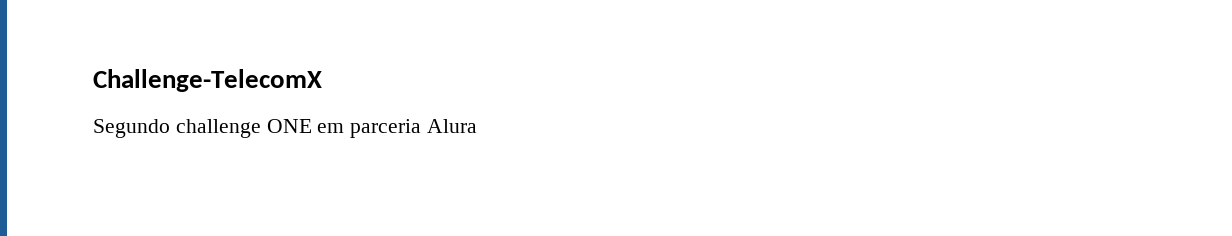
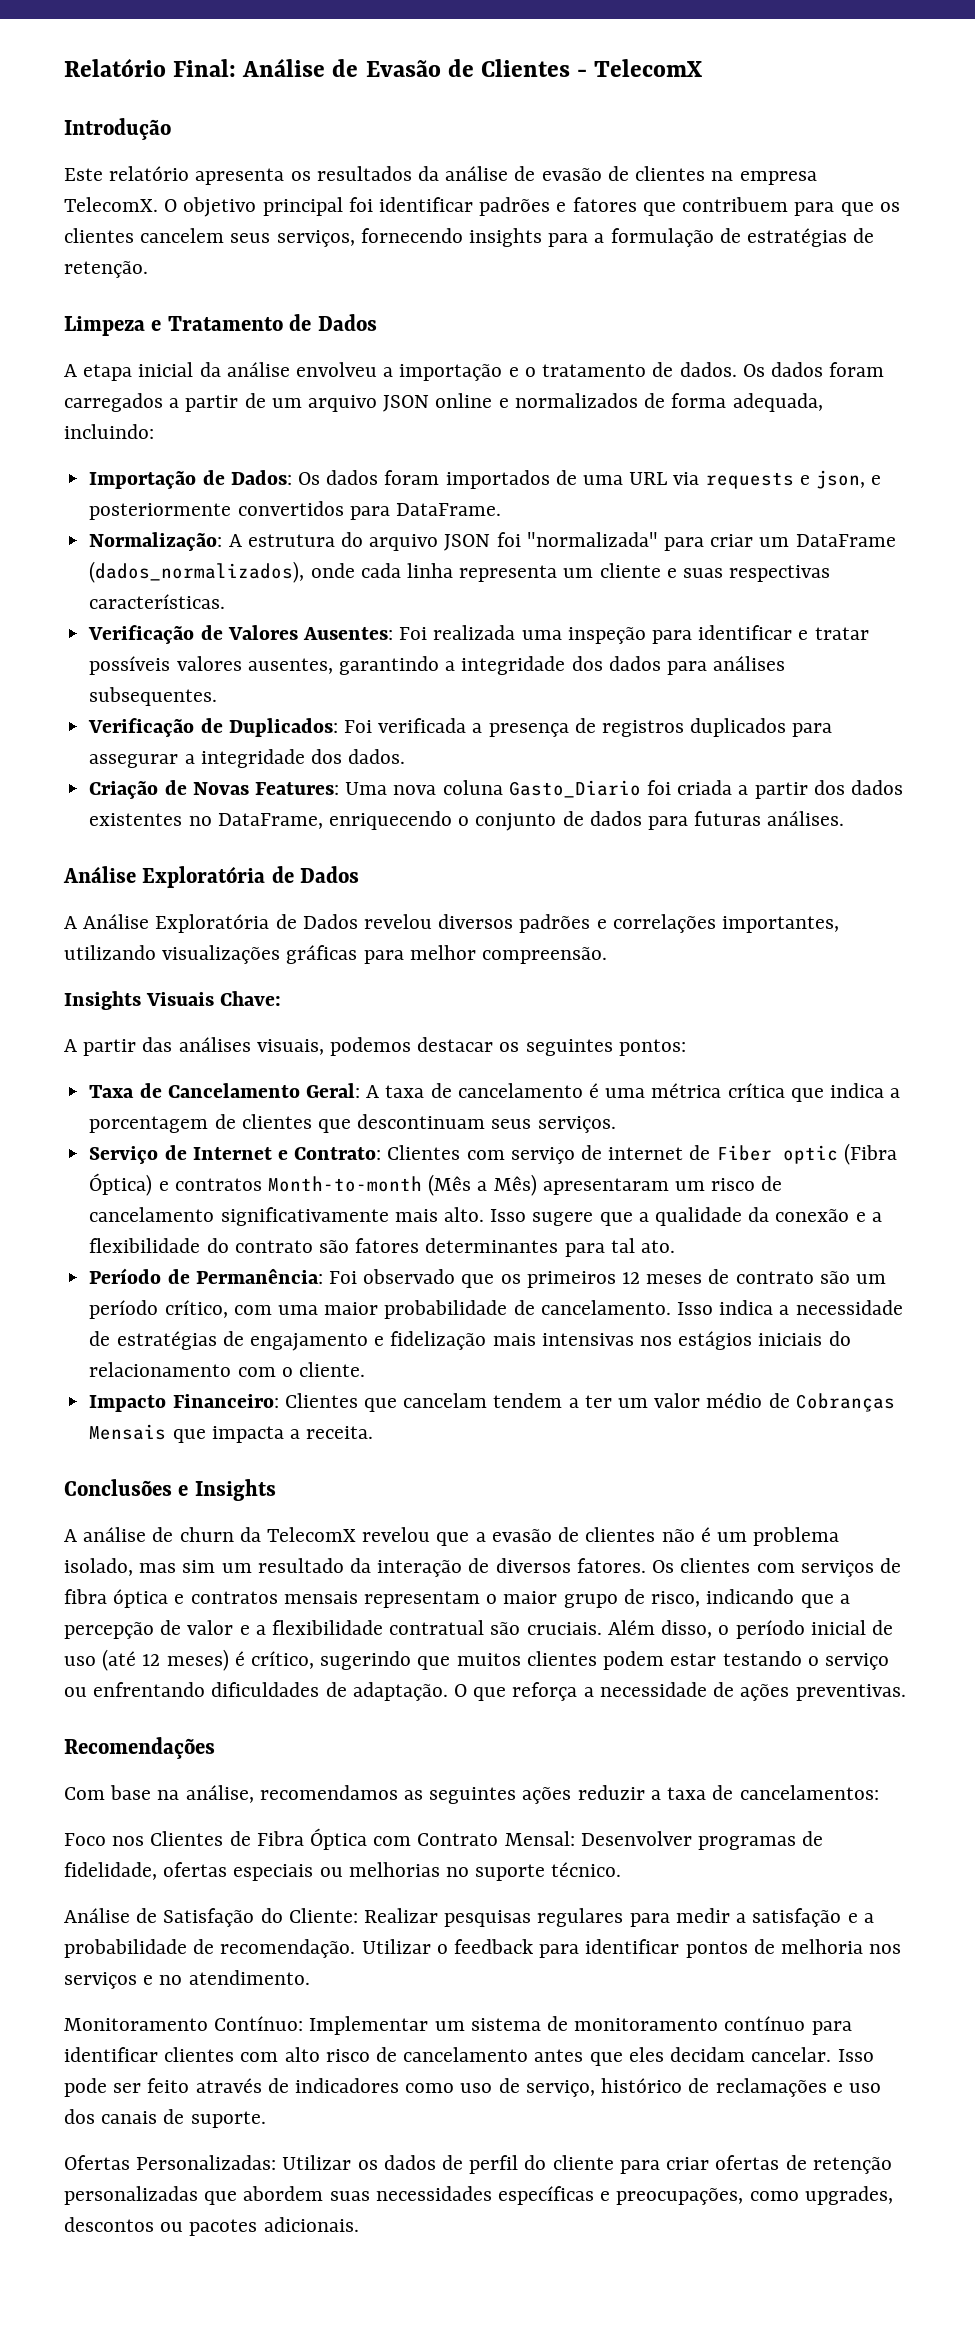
[93,69,322,92] [93,119,478,138] Challenge-TelecomX // Segundo challenge ONE em parceria Alura -> [64,58,703,77] [64,118,171,140] [64,166,817,185] [64,197,900,217] [64,228,875,247] [64,261,148,278] [64,314,377,336] [64,362,885,381] [64,393,823,412] [64,424,154,439] [89,470,882,489] [89,501,501,520] [89,532,896,551] [89,561,831,583] [89,594,226,609] [88,625,869,644] [89,656,786,675] [89,687,218,706] [88,718,833,737] [89,749,406,768] [89,780,904,799] [89,811,845,831] [63,866,360,888] [64,914,840,933] [64,945,608,964] [64,991,282,1010] [64,1037,686,1056] [89,1083,901,1102] [89,1114,616,1133] [89,1143,897,1165] [89,1173,783,1196] [89,1207,882,1226] [89,1238,675,1257] [89,1268,887,1288] [89,1300,903,1319] [89,1331,851,1351] [89,1362,365,1377] [89,1393,895,1412] [89,1424,374,1443] [64,1479,276,1501] [64,1527,840,1546] [64,1558,901,1577] [64,1589,850,1608] [64,1620,893,1639] [64,1649,889,1671] [64,1682,906,1701] [64,1737,215,1759] [64,1785,879,1804] [64,1828,824,1850] [64,1862,622,1881] [64,1908,874,1927] [64,1939,902,1958] [64,1970,310,1989] [64,2016,852,2035] [64,2047,874,2066] [64,2078,881,2097] [64,2109,266,2128] [64,2155,892,2174] [64,2186,893,2205] [64,2217,359,2236] Relatório Final: Análise de Evasão de Clientes - TelecomX // Introdução // Este relatório apresenta os resultados da análise de evasão de clientes na empresa TelecomX. O objetivo principal foi identificar padrões e fatores que contribuem para que os clientes cancelem seus serviços, fornecendo insights para a formulação de estratégias de retenção. // Limpeza e Tratamento de Dados // A etapa inicial da análise envolveu a importação e o tratamento de dados. Os dados foram carregados a partir de um arquivo JSON online e normalizados de forma adequada, incluindo: // Importação de Dados: Os dados foram importados de uma URL via requests e json, e posteriormente convertidos para DataFrame. // Normalização: A estrutura do arquivo JSON foi "normalizada" para criar um DataFrame (dados_normalizados), onde cada linha representa um cliente e suas respectivas características. // Verificação de Valores Ausentes: Foi realizada uma inspeção para identificar e tratar possíveis valores ausentes, garantindo a integridade dos dados para análises subsequentes. // Verificação de Duplicados: Foi verificada a presença de registros duplicados para assegurar a integridade dos dados. // Criação de Novas Features: Uma nova coluna Gasto_Diario foi criada a partir dos dados existentes no DataFrame, enriquecendo o conjunto de dados para futuras análises. // Análise Exploratória de Dados // A Análise Exploratória de Dados revelou diversos padrões e correlações importantes, utilizando visualizações gráficas para melhor compreensão. // Insights Visuais Chave: // A partir das análises visuais, podemos destacar os seguintes pontos: // Taxa de Cancelamento Geral: A taxa de cancelamento é uma métrica crítica que indica a porcentagem de clientes que descontinuam seus serviços. // Serviço de Internet e Contrato: Clientes com serviço de internet de Fiber optic (Fibra Óptica) e contratos Month-to-month (Mês a Mês) apresentaram um risco de cancelamento significativamente mais alto. Isso sugere que a qualidade da conexão e a flexibilidade do contrato são fatores determinantes para tal ato. // Período de Permanência: Foi observado que os primeiros 12 meses de contrato são um período crítico, com uma maior probabilidade de cancelamento. Isso indica a necessidade de estratégias de engajamento e fidelização mais intensivas nos estágios iniciais do relacionamento com o cliente. // Impacto Financeiro: Clientes que cancelam tendem a ter um valor médio de Cobranças Mensais que impacta a receita. // Conclusões e Insights // A análise de churn da TelecomX revelou que a evasão de clientes não é um problema isolado, mas sim um resultado da interação de diversos fatores. Os clientes com serviços de fibra óptica e contratos mensais representam o maior grupo de risco, indicando que a percepção de valor e a flexibilidade contratual são cruciais. Além disso, o período inicial de uso (até 12 meses) é crítico, sugerindo que muitos clientes podem estar testando o serviço ou enfrentando dificuldades de adaptação. O que reforça a necessidade de ações preventivas. // Recomendações // Com base na análise, recomendamos as seguintes ações reduzir a taxa de cancelamentos: // Foco nos Clientes de Fibra Óptica com Contrato Mensal: Desenvolver programas de fidelidade, ofertas especiais ou melhorias no suporte técnico. // Análise de Satisfação do Cliente: Realizar pesquisas regulares para medir a satisfação e a probabilidade de recomendação. Utilizar o feedback para identificar pontos de melhoria nos serviços e no atendimento. // Monitoramento Contínuo: Implementar um sistema de monitoramento contínuo para identificar clientes com alto risco de cancelamento antes que eles decidam cancelar. Isso pode ser feito através de indicadores como uso de serviço, histórico de reclamações e uso dos canais de suporte. // Ofertas Personalizadas: Utilizar os dados de perfil do cliente para criar ofertas de retenção personalizadas que abordem suas necessidades específicas e preocupações, como upgrades, descontos ou pacotes adicionais.

